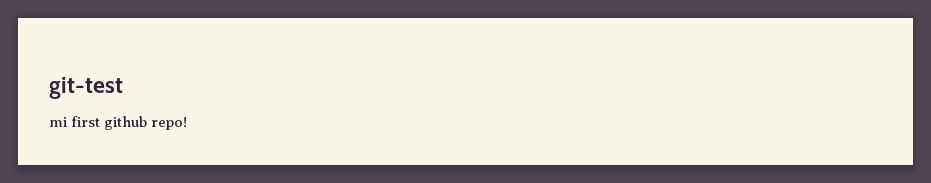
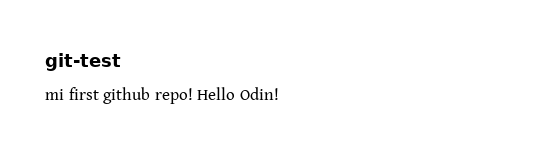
(188, 123) none -> [197,87,279,100] Hello Odin!

